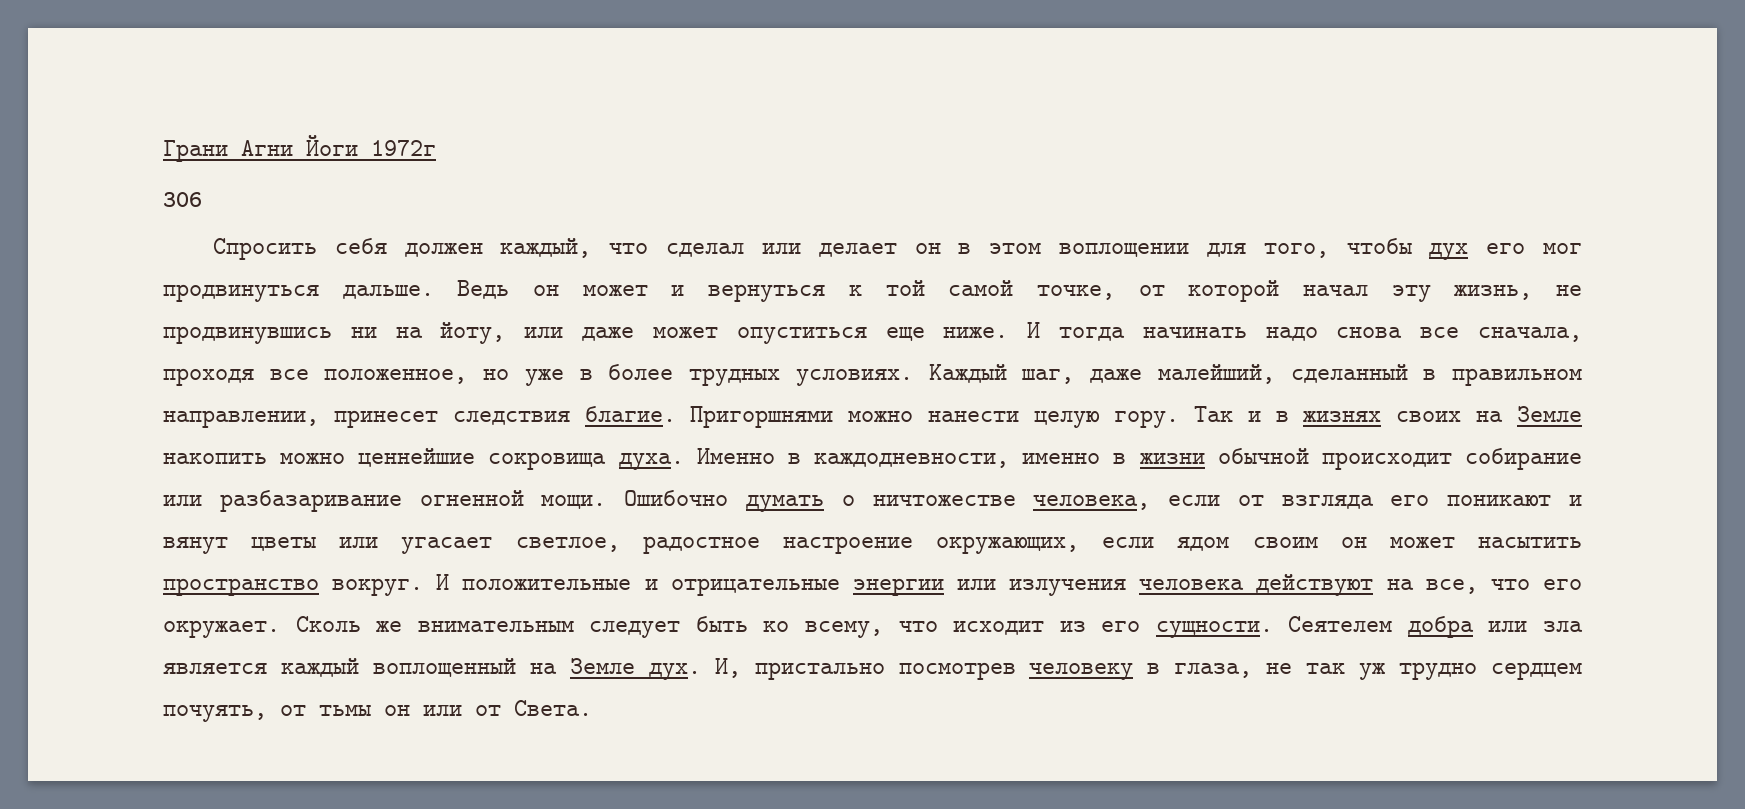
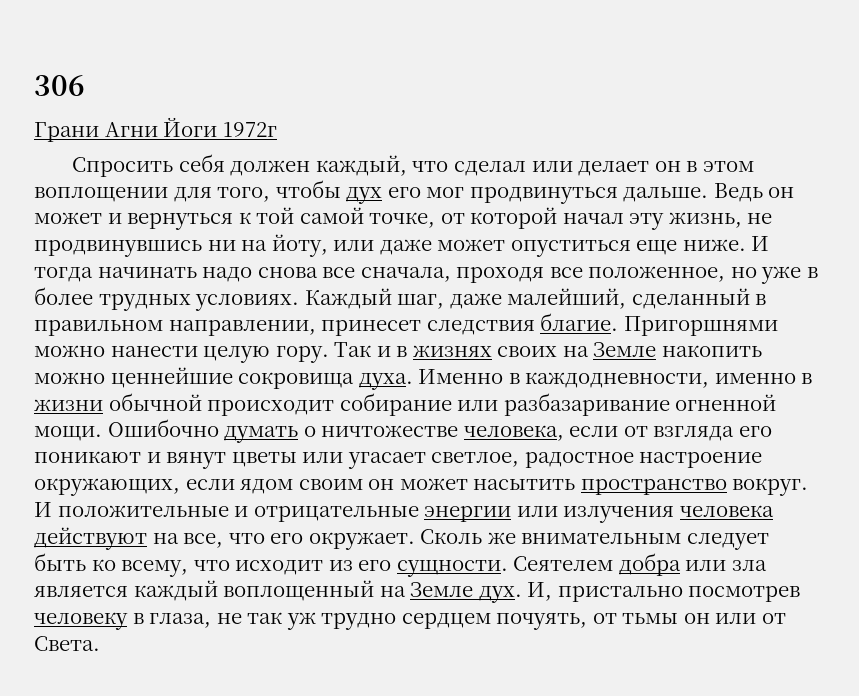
(163, 151) none -> [34,75,85,96] 306 //
[163,192,202,207] // 306 -> (277, 129) none

